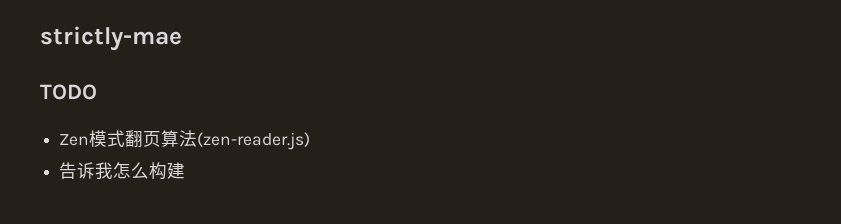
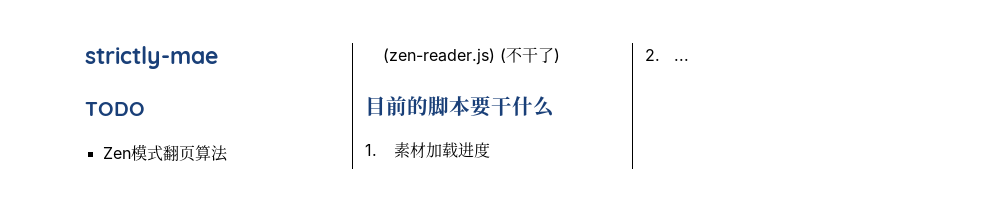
[59,162,186,180] // 告诉我怎么构建 -> [499,47,560,63] [365,96,555,118] [365,142,490,159] [645,49,689,61] (不干了) // 目前的脚本要干什么 // 1.素材加载进度 // 2. ...

